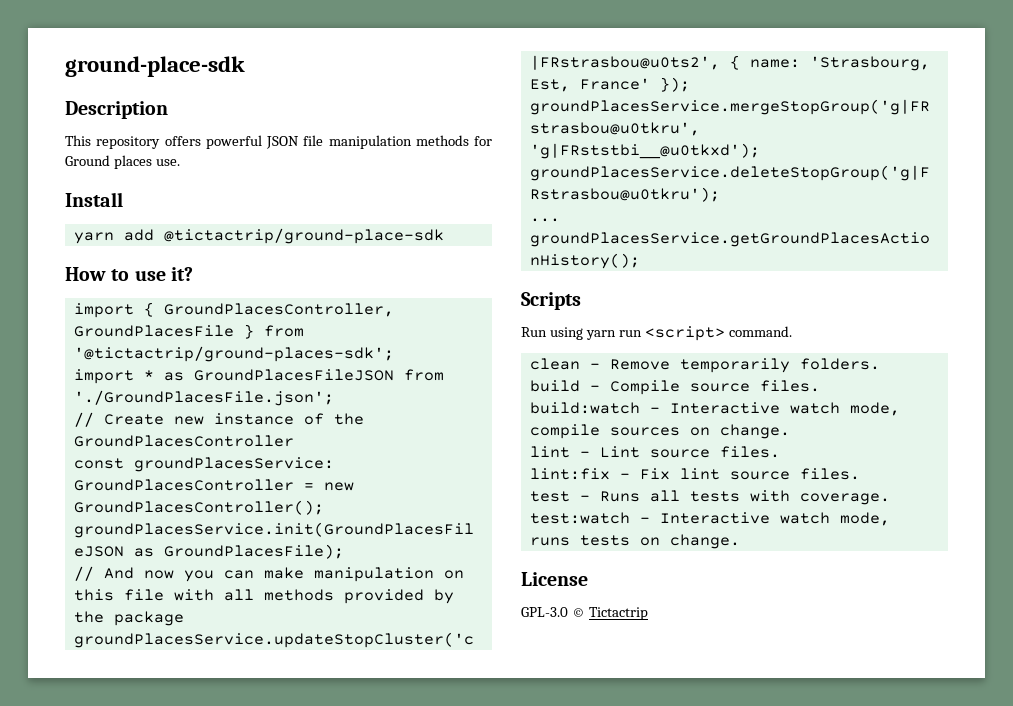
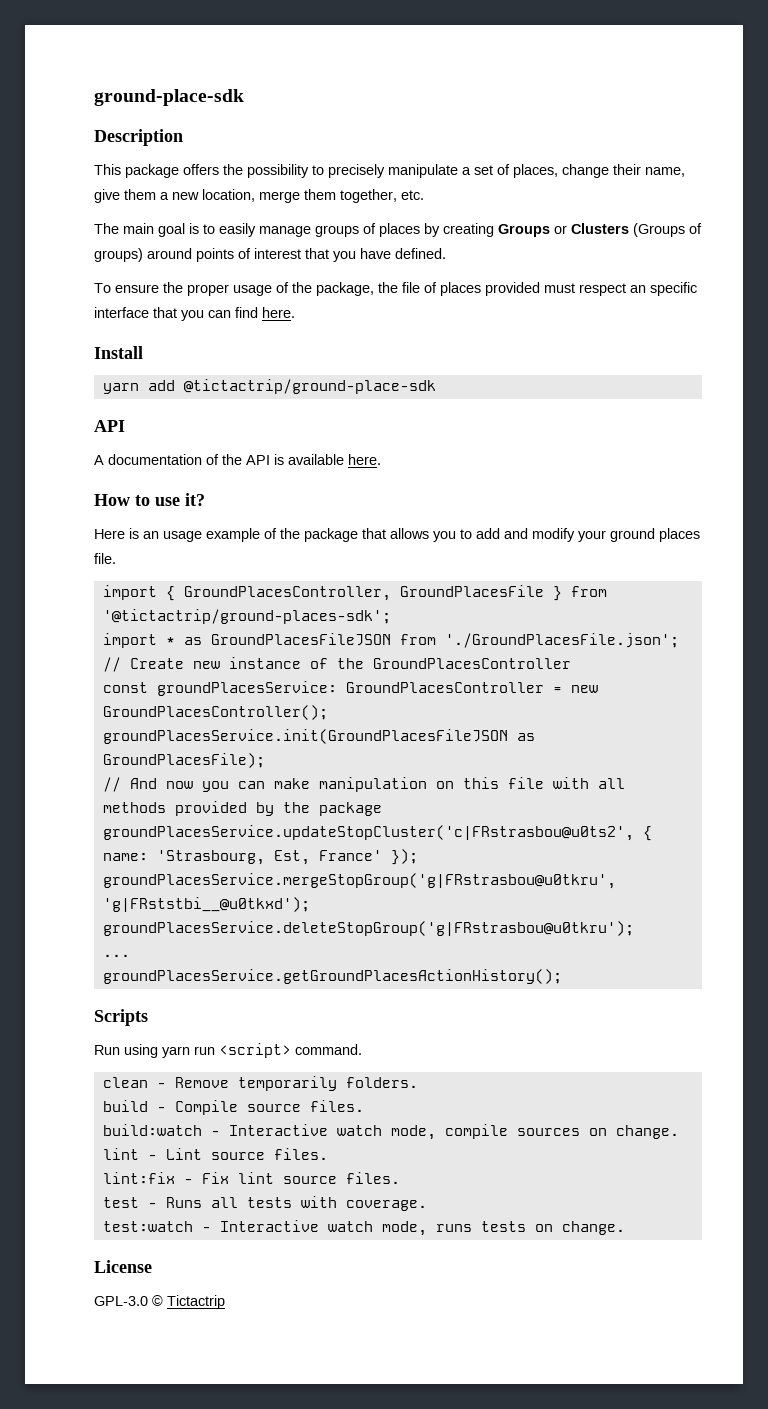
[96,135,492,149] [65,155,180,169] [65,192,123,207] [73,228,444,244] [65,267,193,281] repository offers powerful JSON file manipulation methods for Ground places use. // Install // yarn add @tictactrip/ground-place-sdk // How to use it? -> [125,164,685,178] [94,189,424,203] [94,223,702,237] [94,248,446,262] [94,282,697,296] [94,307,295,321] [94,346,143,359] [102,379,436,394] [94,420,125,432] [94,454,381,465] [94,493,205,506] [94,528,700,542] [94,553,116,564] package offers the possibility to precisely manipulate a set of places, change their name, give them a new location, merge them together, etc. // The main goal is to easily manage groups of places by creating Groups or Clusters (Groups of groups) around points of interest that you have defined. // To ensure the proper usage of the package, the file of places provided must respect an specific interface that you can find here. // Install // yarn add @tictactrip/ground-place-sdk // API // A documentation of the API is available here. // How to use it? // Here is an usage example of the package that allows you to add and modify your ground places file.

